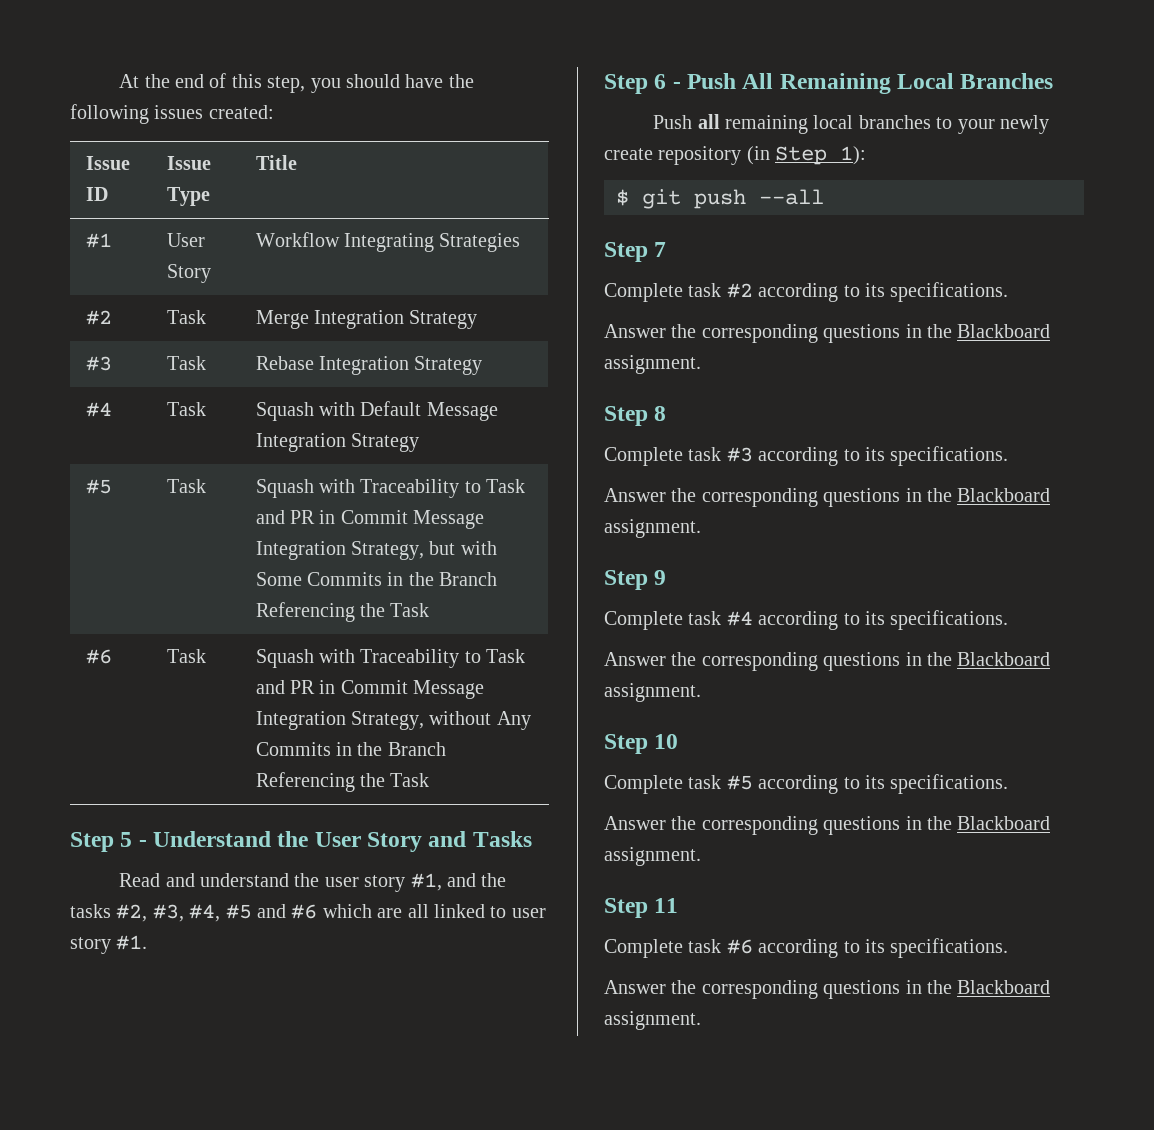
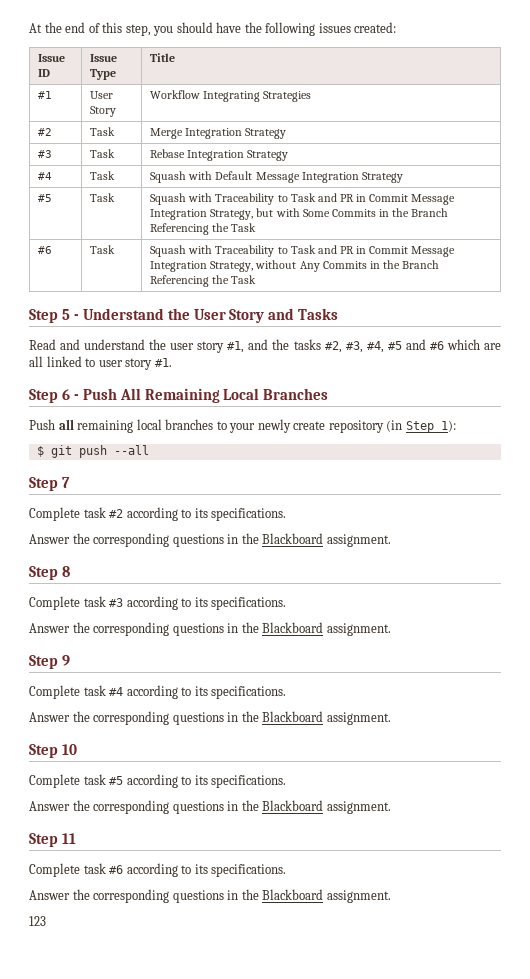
(701, 1020) none -> [29,916,46,926] // 123

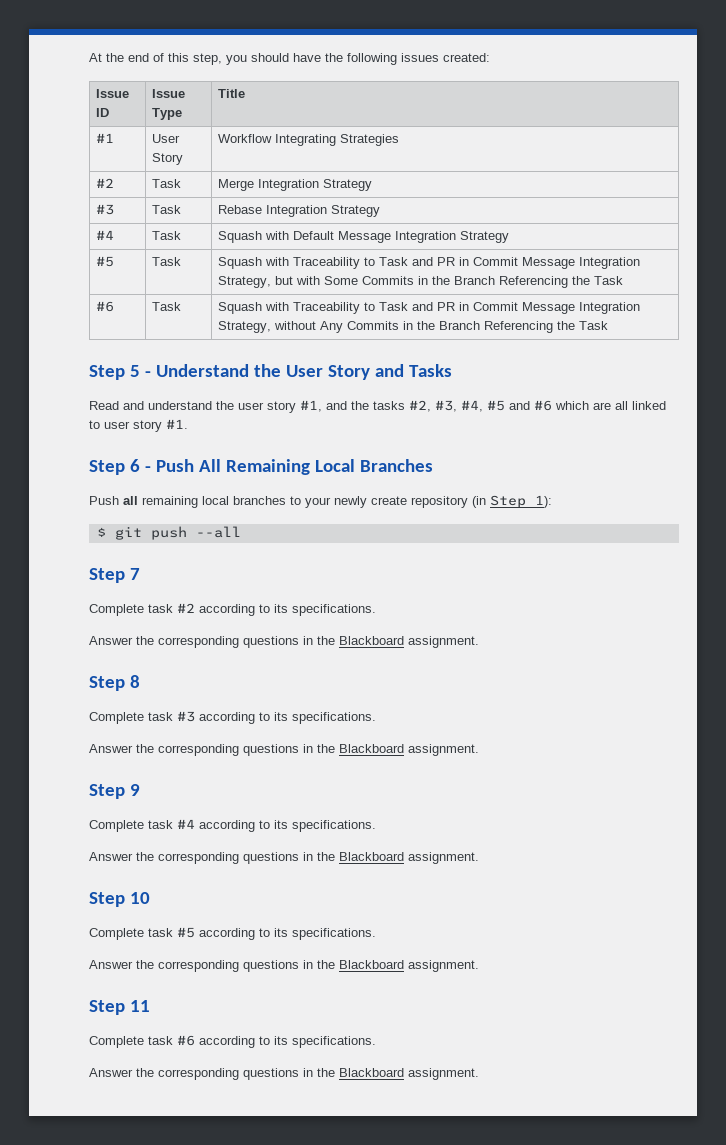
[29,916,46,926] // 123 -> (479, 1074) none

